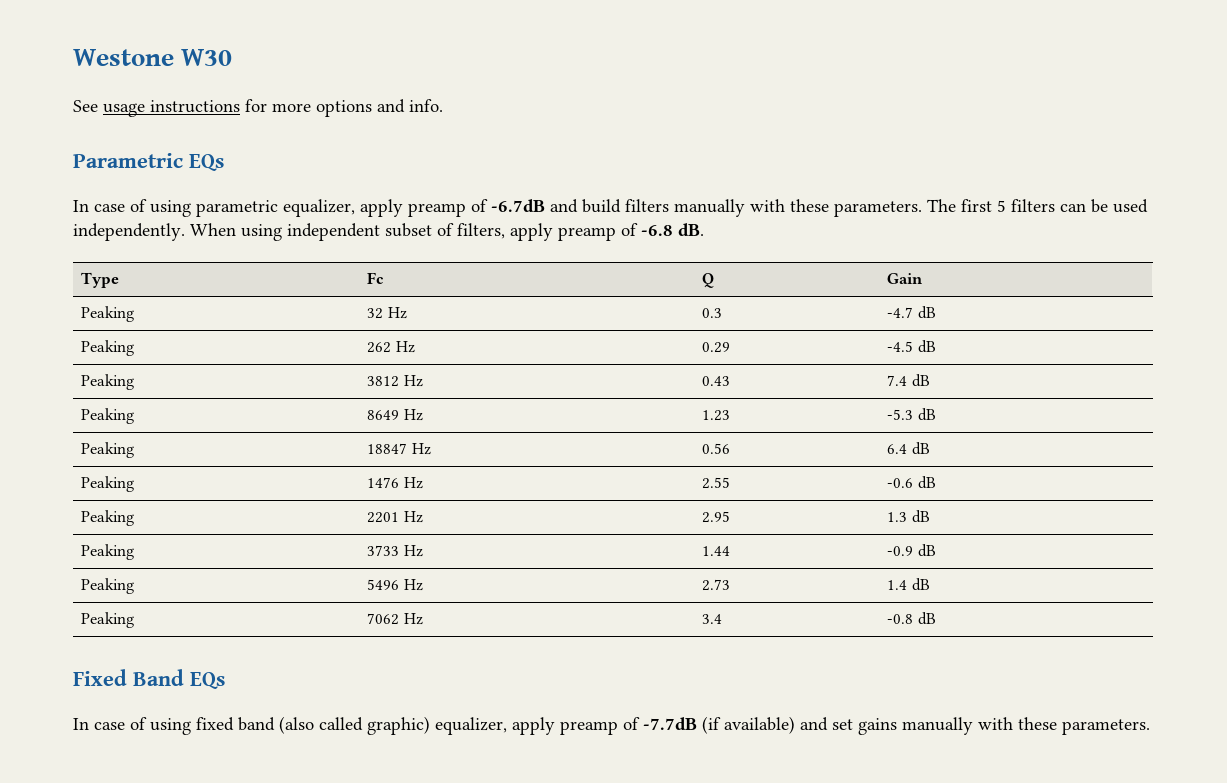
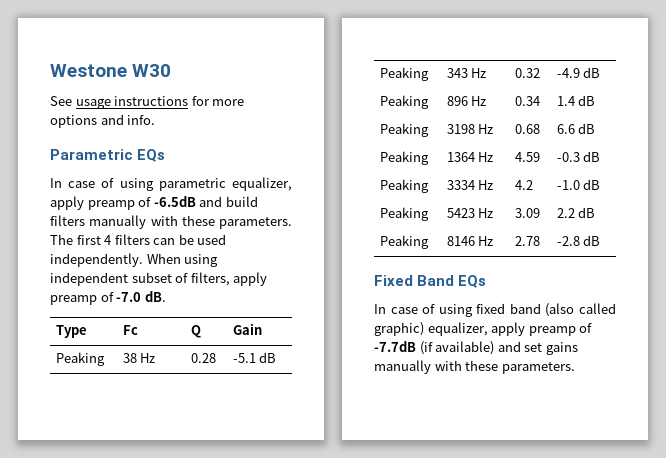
[491,199,545,213] -6.7dB -> [153,196,196,207] -6.5dB
[997,200,1006,212] 5 -> [104,235,112,245] 4
[641,225,673,236] -6.8 -> [116,292,142,302] -7.0
[367,307,407,319] [702,308,723,318] [887,306,936,319] [81,340,135,356] [367,341,415,353] [702,342,731,353] [887,340,936,353] [81,374,135,390] [367,375,423,387] [702,376,731,386] [887,374,930,387] [81,408,135,424] [367,409,423,421] [702,410,731,421] [887,408,936,421] [81,442,135,458] [367,443,431,455] [702,443,731,454] [887,442,930,455] [81,476,135,492] [367,477,423,489] [702,477,731,489] [887,476,936,489] [81,510,135,526] [367,511,423,523] [702,511,731,523] [887,510,930,523] [81,544,135,560] [367,545,423,557] [702,546,731,556] [887,544,936,557] [81,578,135,594] [367,579,423,591] [702,579,731,591] 32 Hz | 0.3 | -4.7 dB // Peaking | 262 Hz | 0.29 | -4.5 dB // Peaking | 3812 Hz | 0.43 | 7.4 dB // Peaking | 8649 Hz | 1.23 | -5.3 dB // Peaking | 18847 Hz | 0.56 | 6.4 dB // Peaking | 1476 Hz | 2.55 | -0.6 dB // Peaking | 2201 Hz | 2.95 | 1.3 dB // Peaking | 3733 Hz | 1.44 | -0.9 dB // Peaking | 5496 Hz | 2.73 -> [122,353,156,363] [190,353,216,363] [232,352,277,363] [379,67,429,81] [446,68,487,78] [514,68,540,78] [556,67,601,78] [379,95,429,109] [446,96,487,106] [514,96,540,106] 38 Hz | 0.28 | -5.1 dB // Peaking | 343 Hz | 0.32 | -4.9 dB // Peaking | 896 Hz | 0.34
[367,613,423,625] [702,614,723,624] [887,614,914,624] 7062 Hz | 3.4 | -0.8 -> [446,124,494,134] [514,124,540,134] [556,123,596,134] [379,151,429,165] [446,152,494,162] [514,152,540,162] [556,151,601,162] [379,179,429,193] [446,180,494,190] [514,180,533,190] [556,179,601,190] [379,207,429,221] [446,208,494,218] [514,208,540,218] [556,207,596,218] [379,235,429,249] [446,236,494,246] [514,236,540,246] [556,236,580,246] 3198 Hz | 0.68 | 6.6 dB // Peaking | 1364 Hz | 4.59 | -0.3 dB // Peaking | 3334 Hz | 4.2 | -1.0 dB // Peaking | 5423 Hz | 3.09 | 2.2 dB // Peaking | 8146 Hz | 2.78 | -2.8

